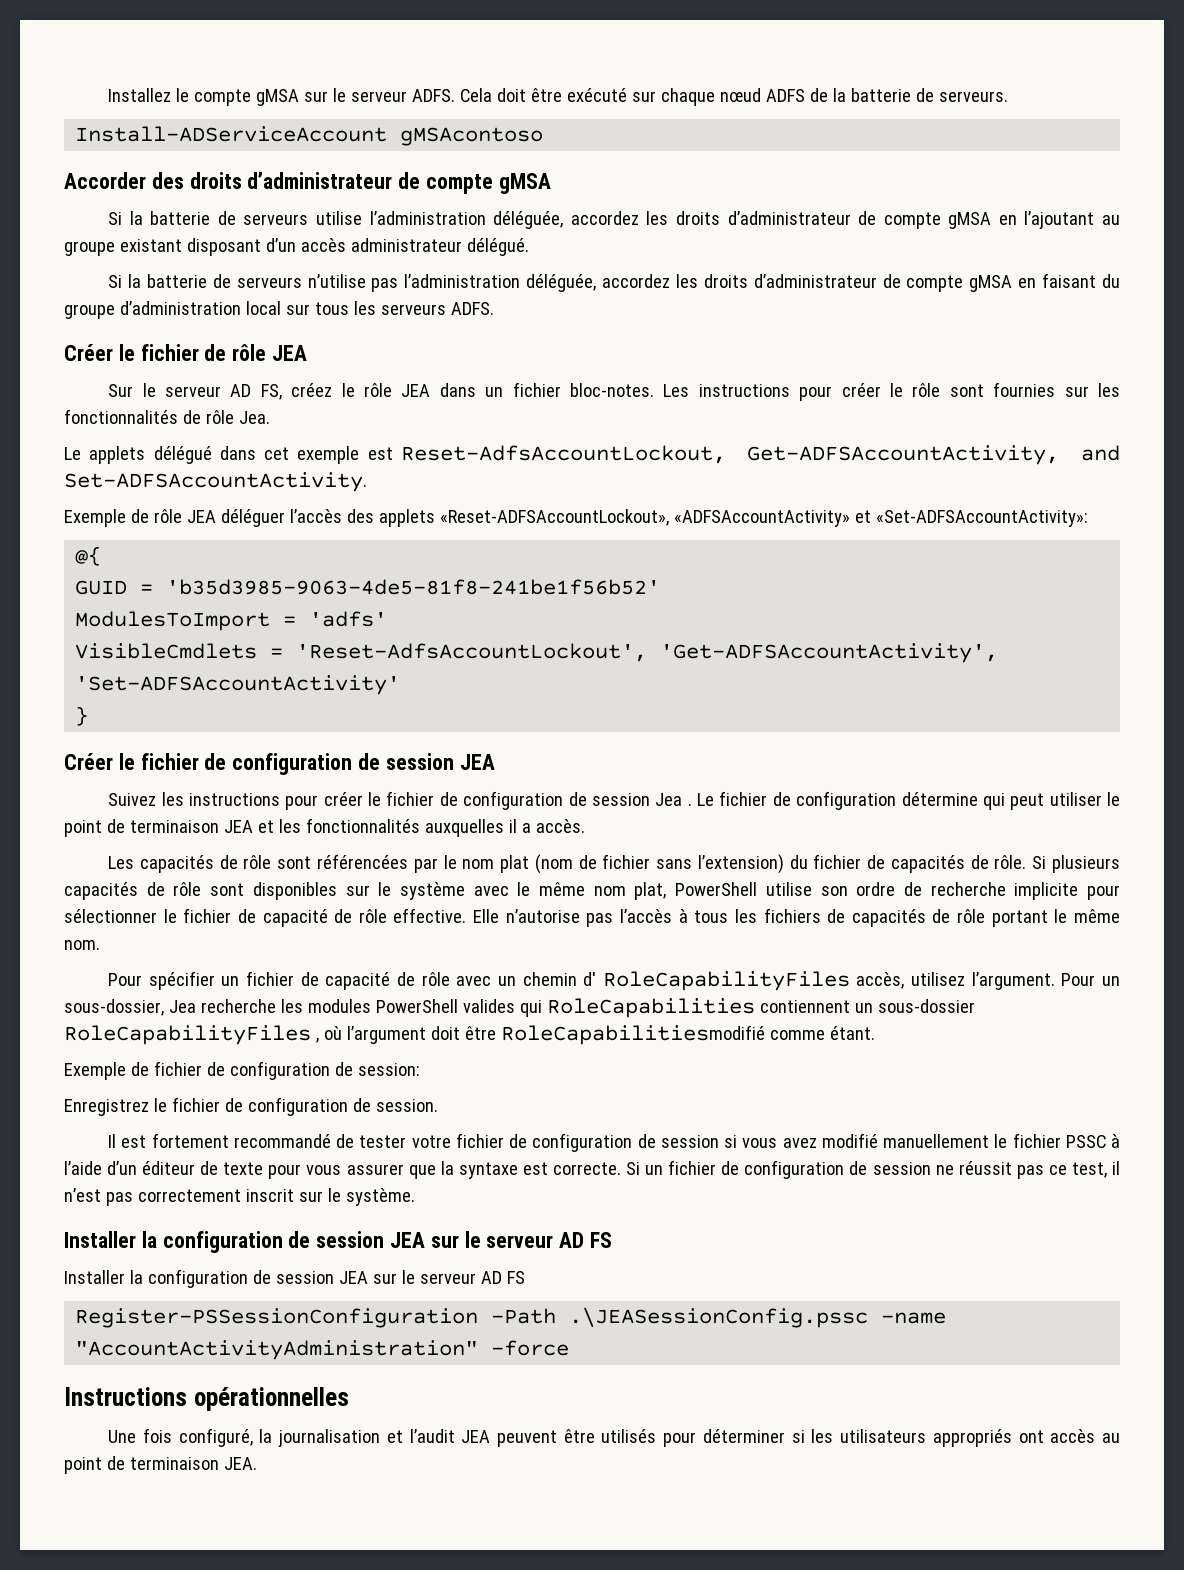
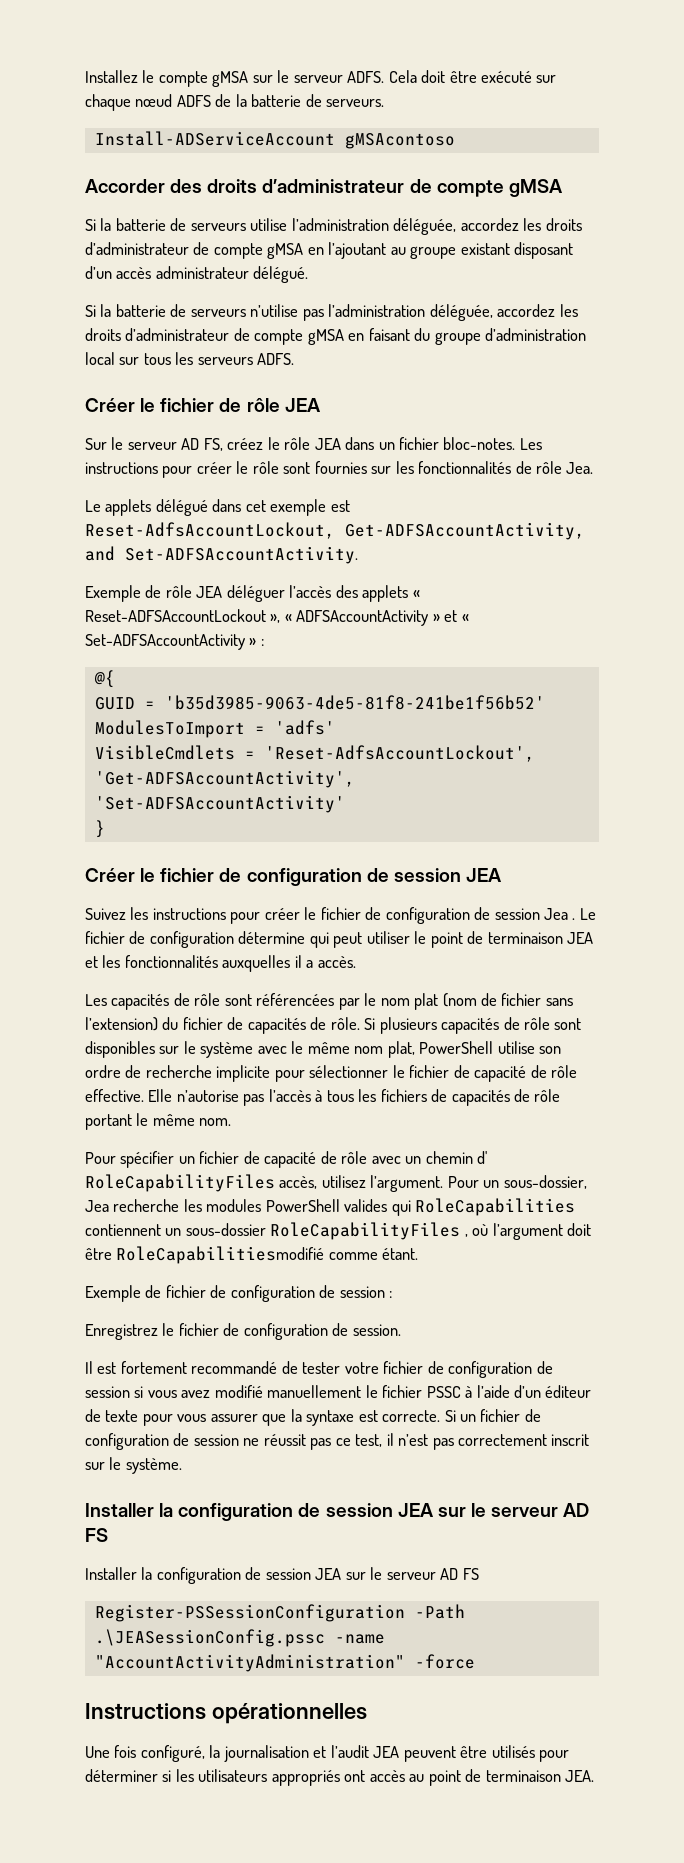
[439,509,1088,527] «Reset-ADFSAccountLockout», «ADFSAccountActivity» et «Set-ADFSAccountActivity»: -> [412,590,420,598] [85,609,469,626] [85,634,264,650] « Reset-ADFSAccountLockout », « ADFSAccountActivity » et « Set-ADFSAccountActivity » :
[357,1063,420,1076] session: -> [339,1286,393,1298] session :

